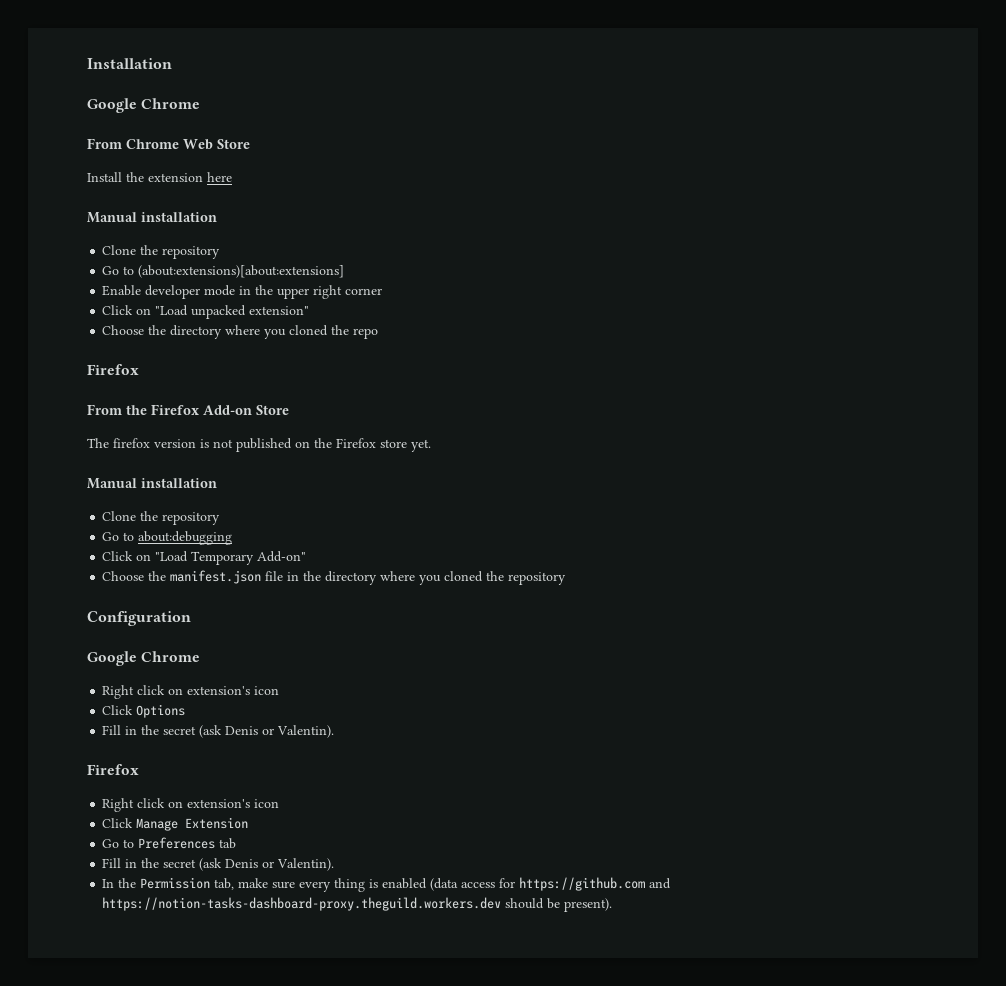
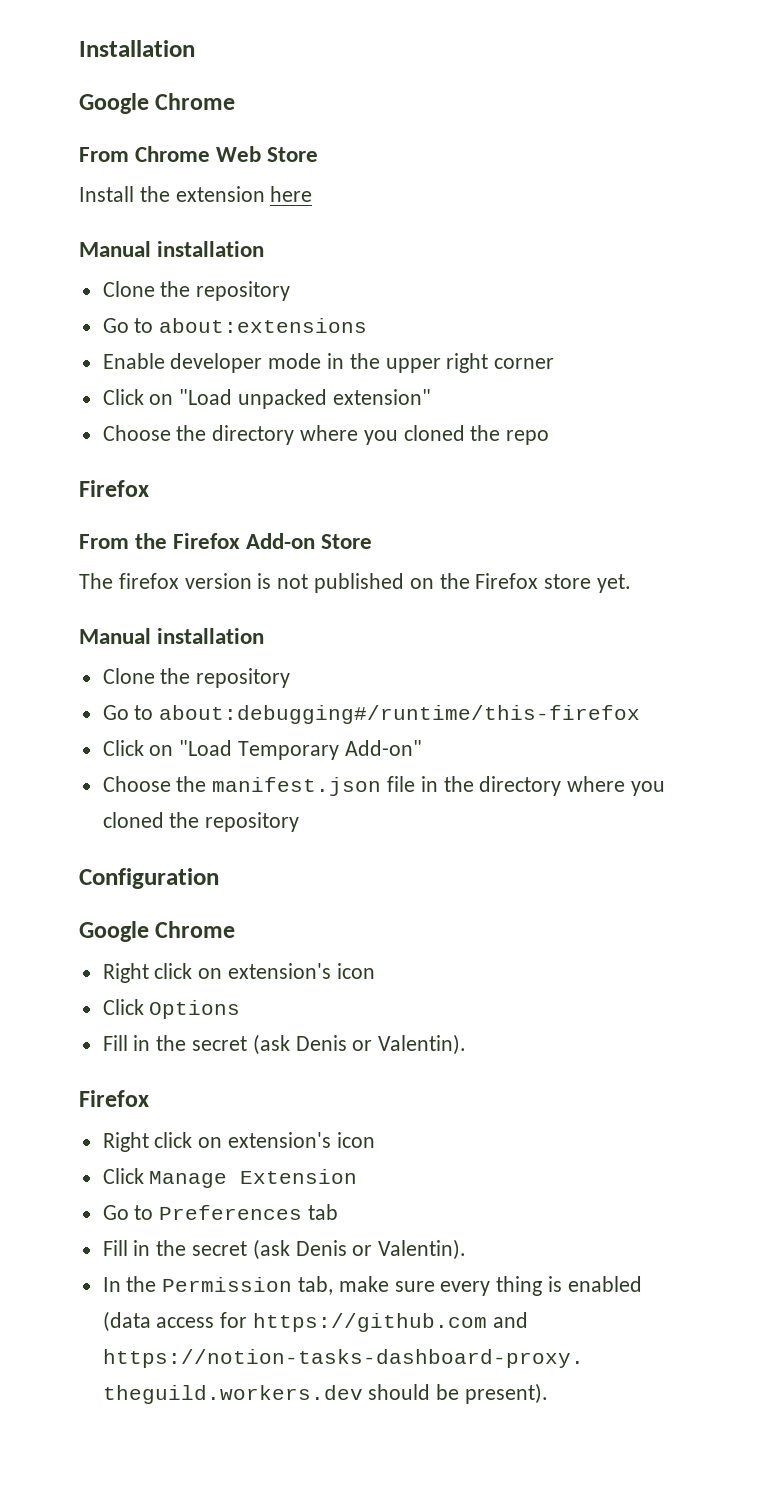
[138,265,345,278] (about:extensions)[about:extensions] -> [159,318,368,333] about:extensions
[138,531,233,545] about:debugging -> [159,705,641,724] about:debugging#/runtime/this-firefox

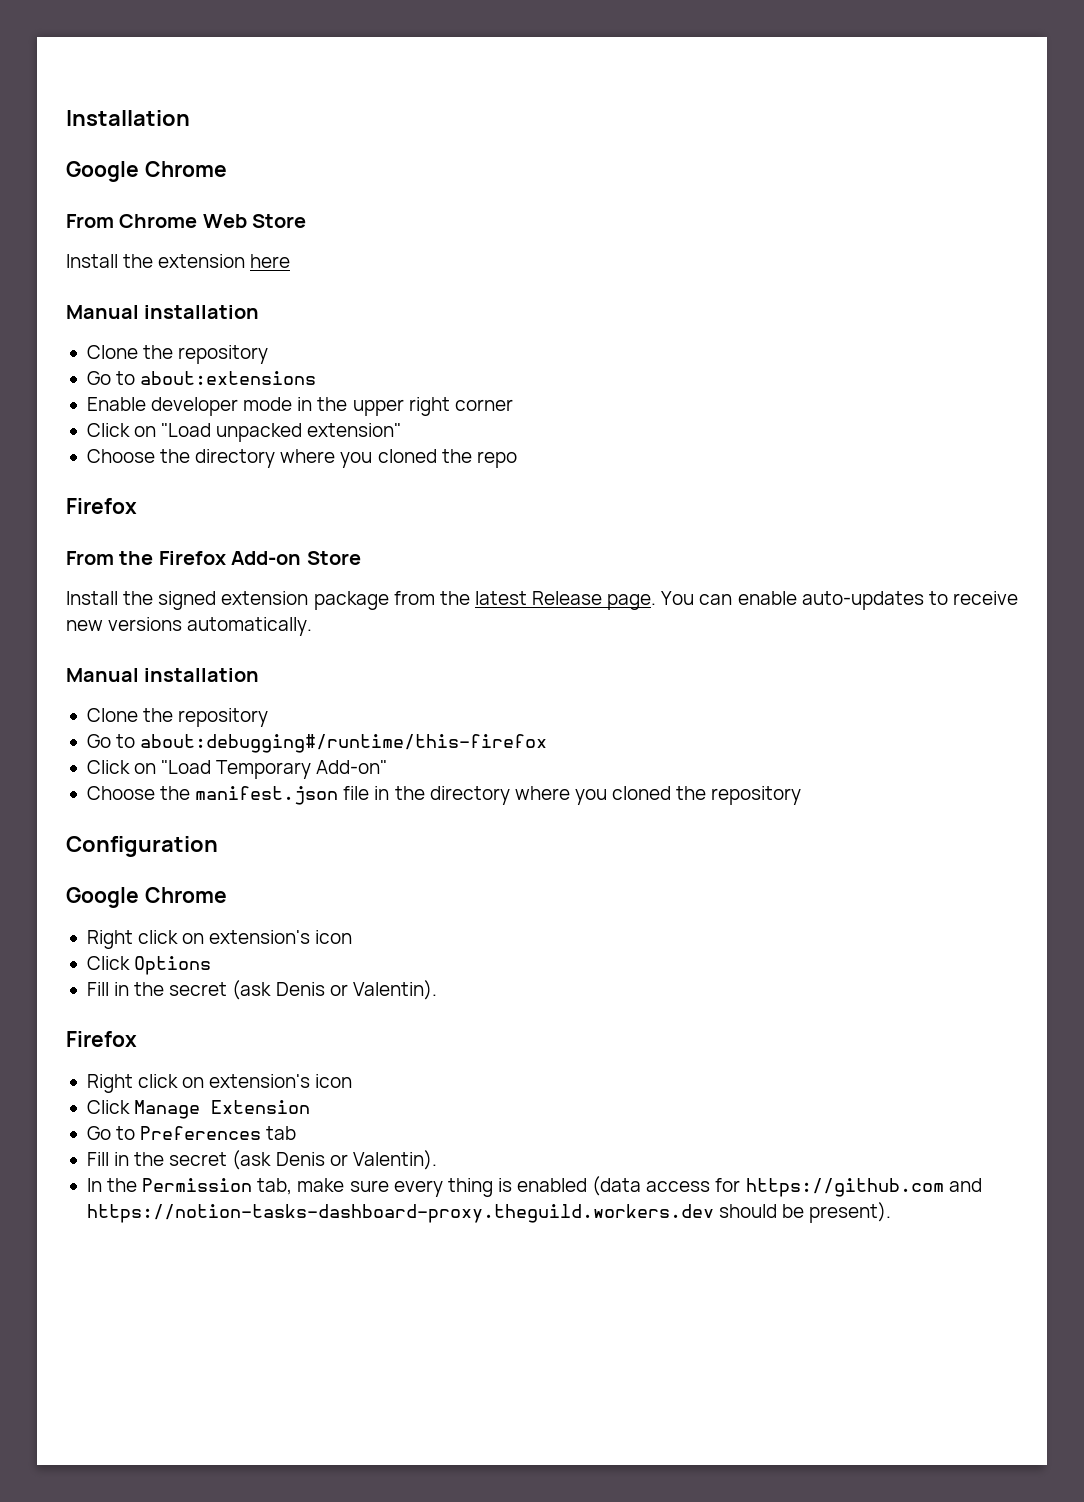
[79,573,632,593] The firefox version is not published on the Firefox store yet. -> [66,591,1018,610] [66,617,313,636] Install the signed extension package from the latest Release page. You can enable auto-updates to receive new versions automatically.

